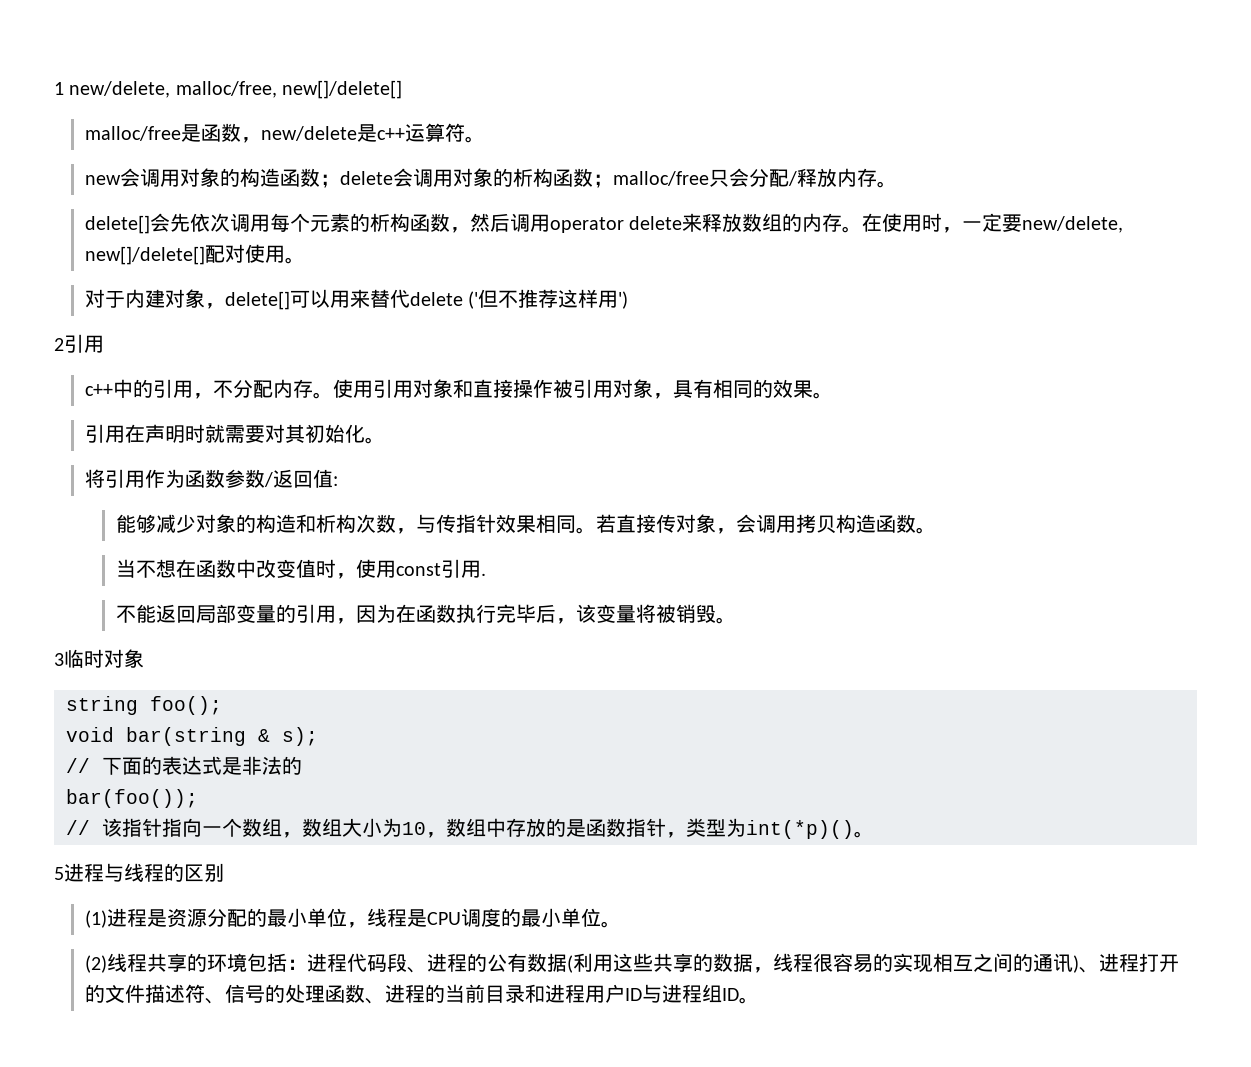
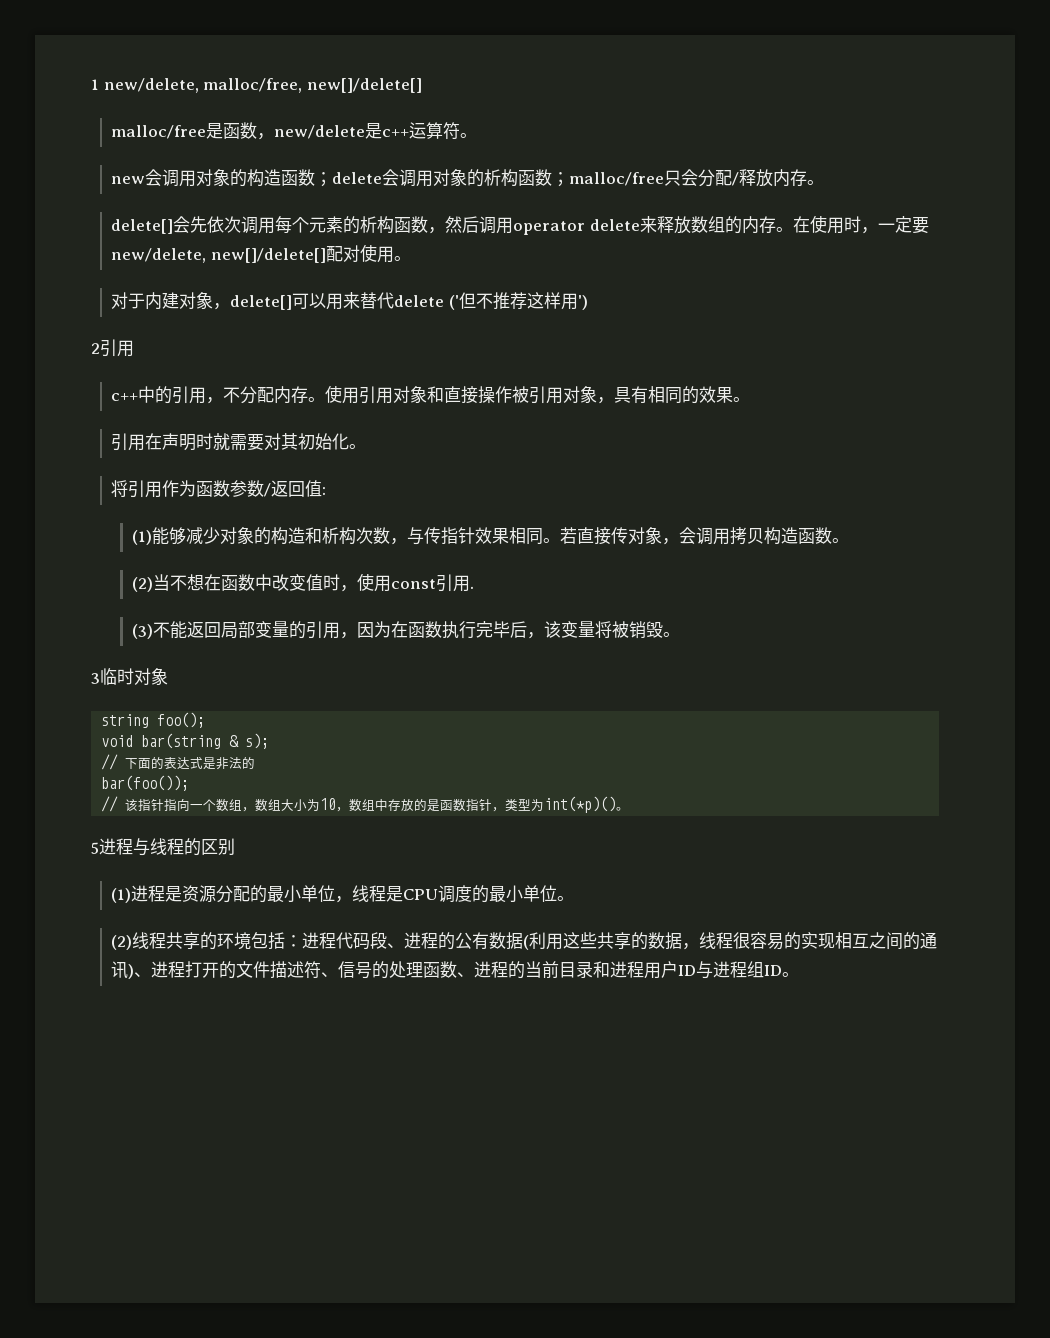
(338, 481) none -> [131,530,152,545] (1)
(936, 530) none -> [131,577,153,592] (2)
(486, 574) none -> [131,624,153,639] (3)

